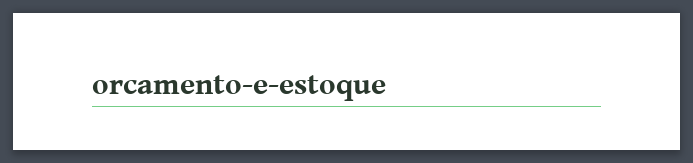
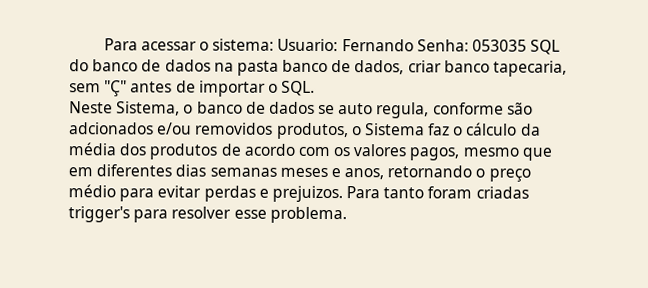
[92,75,386,101] orcamento-e-estoque -> [103,38,561,55] [69,59,568,77] [69,80,316,97] [69,101,533,119] [69,122,541,140] [68,142,552,161] [68,164,531,182] [68,184,529,203] [68,206,347,224] Para acessar o sistema: Usuario: Fernando Senha: 053035 SQL do banco de dados na pasta banco de dados, criar banco tapecaria, sem "Ç" antes de importar o SQL. // Neste Sistema, o banco de dados se auto regula, conforme são adcionados e/ou removidos produtos, o Sistema faz o cálculo da média dos produtos de acordo com os valores pagos, mesmo que em diferentes dias semanas meses e anos, retornando o preço médio para evitar perdas e prejuizos. Para tanto foram criadas trigger's para resolver esse problema.

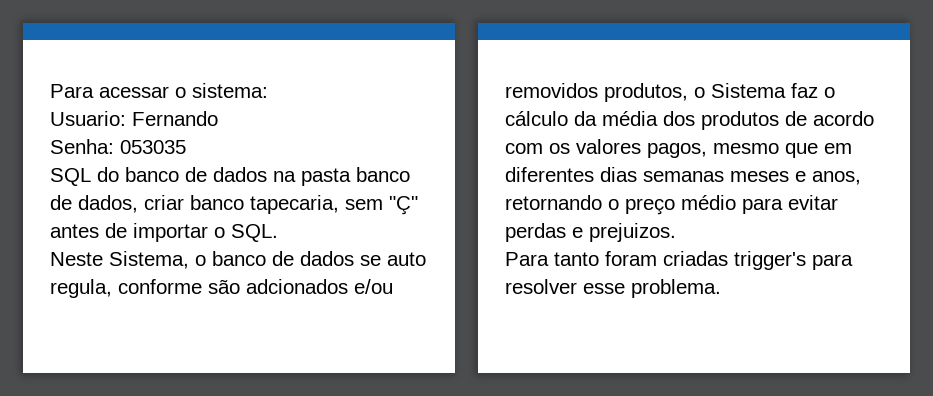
(275, 44) none -> (268, 90) //
(414, 45) none -> (218, 118) //
(527, 45) none -> (186, 147) //
(343, 194) none -> (676, 232) //

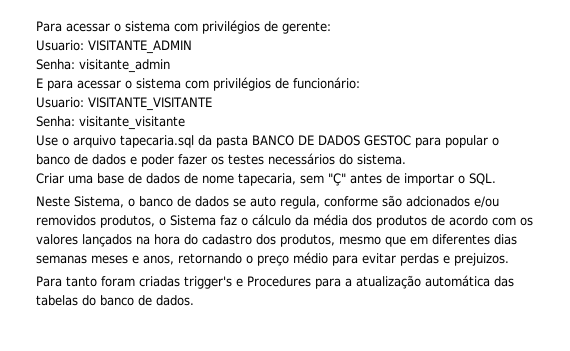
[192,83,268,98] [50,111,218,126] [50,139,186,154] [50,167,410,186] [50,195,244,213] sistema: // Usuario: Fernando // Senha: 053035 // SQL do banco de dados na pasta banco de dados, criar banco -> [125,20,331,34] [36,40,192,54] [36,59,170,73] [36,77,360,91] [36,97,212,111] [36,116,185,130] [36,135,499,148] [36,153,406,167] [36,173,234,184] sistema com privilégios de gerente: // Usuario: VISITANTE_ADMIN // Senha: visitante_admin // E para acessar o sistema com privilégios de funcionário: // Usuario: VISITANTE_VISITANTE // Senha: visitante_visitante // Use o arquivo tapecaria.sql da pasta BANCO DE DADOS GESTOC para popular o banco de dados e poder fazer os testes necessários do sistema. // Criar uma base de dados de nome
[647,143,707,158] pagos, -> [82,234,335,247] lançados na hora do cadastro dos produtos,
[812,254,853,270] [505,279,721,298] para resolver esse problema. -> [236,275,514,289] [36,295,194,306] e Procedures para a atualização automática das tabelas do banco de dados.

